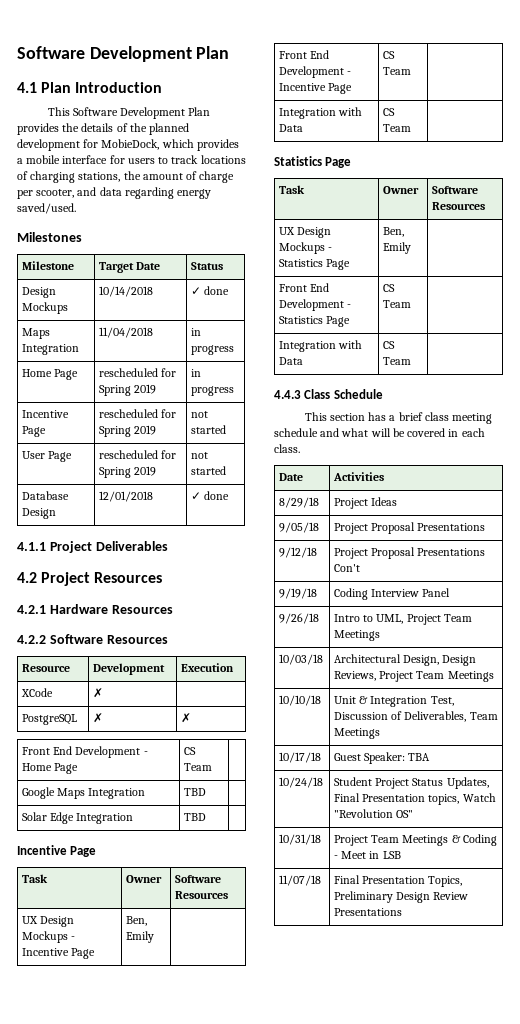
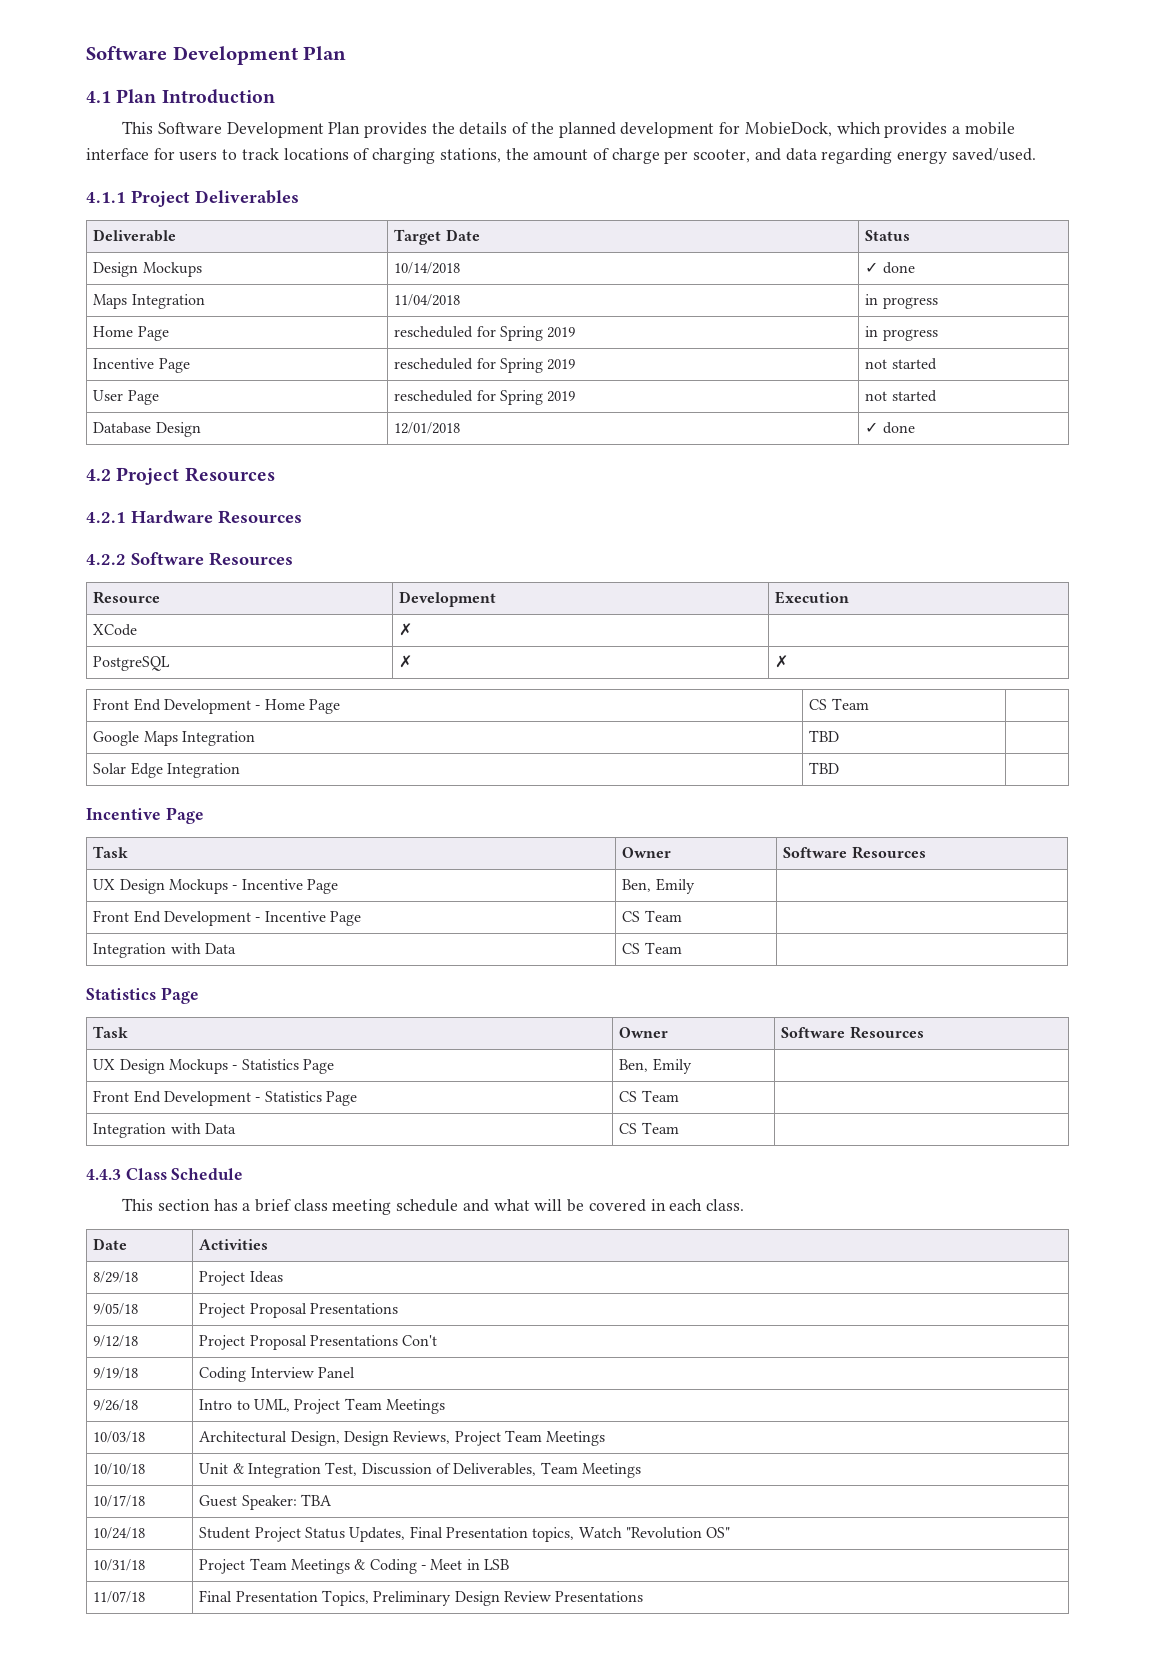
[17,232,82,242] [22,261,75,270] Milestones // Milestone -> [86,190,299,207] [93,229,177,242] 4.1.1 Project Deliverables // Deliverable
[17,541,168,553] // 4.1.1 Project Deliverables -> (915, 428) none

